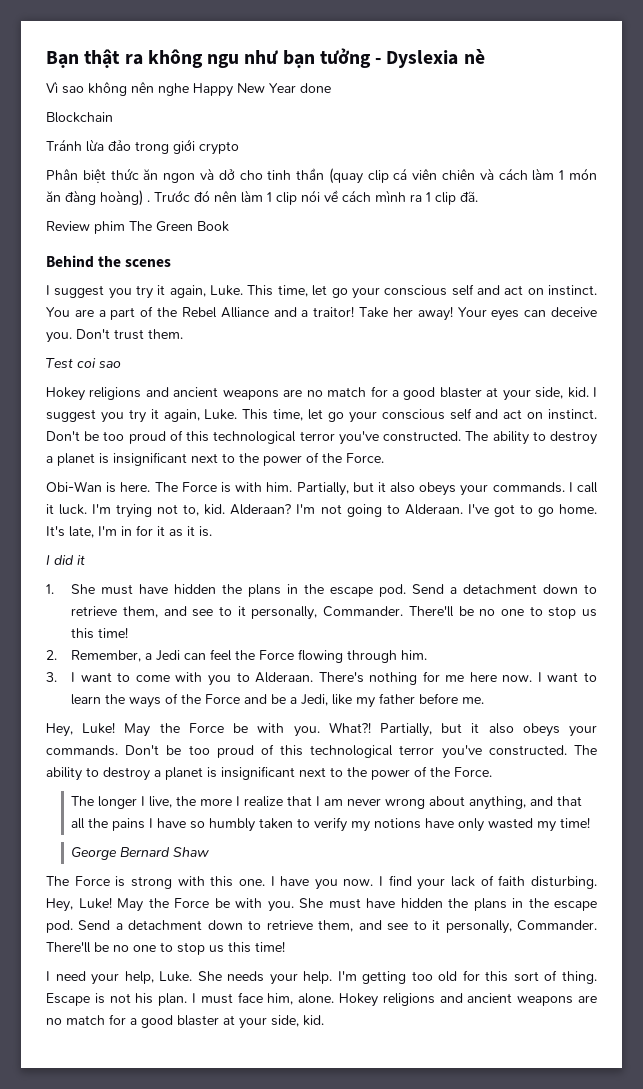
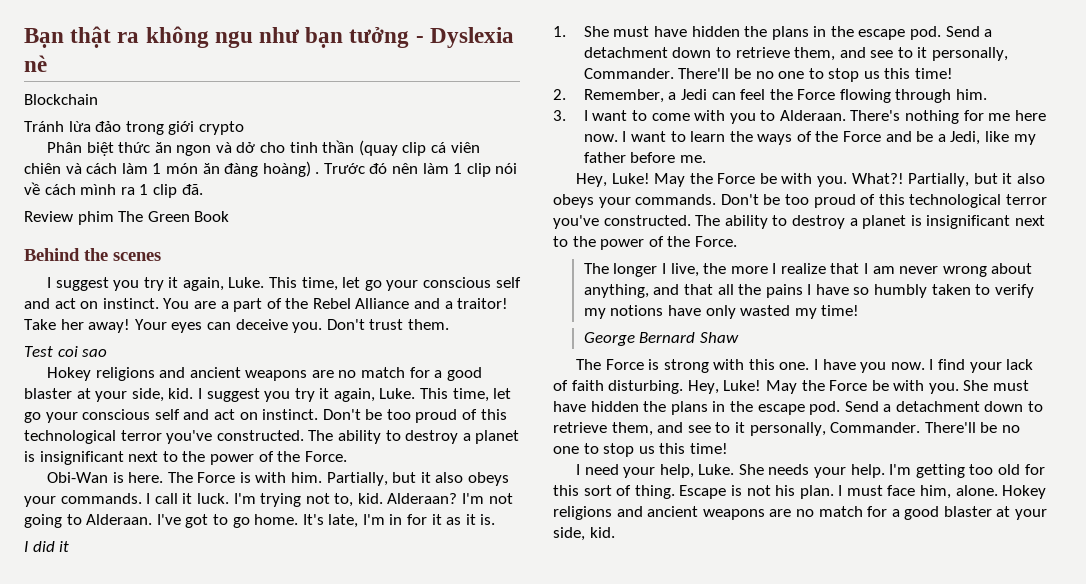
[46,81,331,97] // Vì sao không nên nghe Happy New Year done -> (47, 63) none

